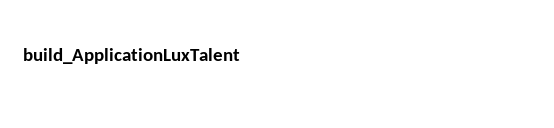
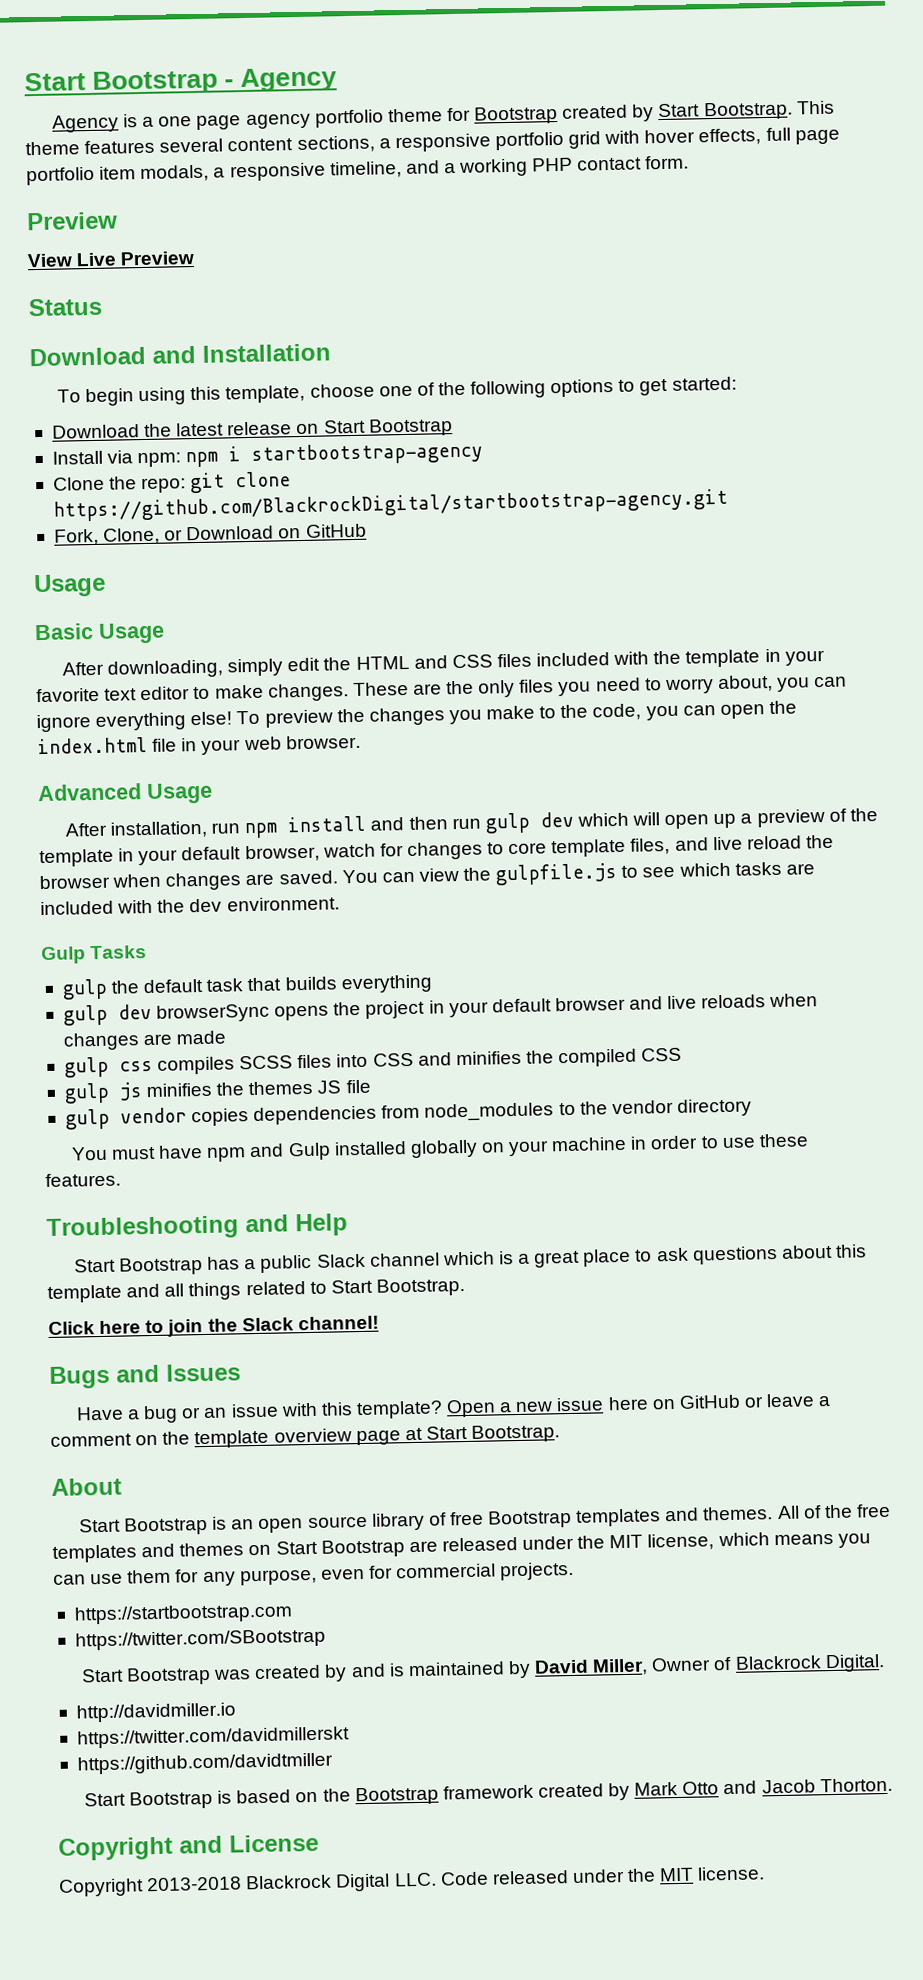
[23,48,240,64] build_ApplicationLuxTalent -> [24,67,338,95] [51,100,835,133] [25,127,840,156] [26,155,690,186] [27,211,118,231] [27,250,196,268] [28,297,102,317] [29,343,331,367] [56,376,737,407] [51,418,453,439] [51,441,484,468] [52,471,292,494] [52,488,728,522] [53,523,367,546] [33,573,106,598] [34,622,165,644] [61,648,825,679] [36,674,848,703] [36,700,797,733] [37,734,361,755] [37,782,213,804] [64,807,878,839] [39,834,834,868] [39,861,815,891] [40,896,340,916] [41,945,148,965] [61,974,433,1000] [62,993,819,1026] [62,1030,227,1051] [63,1047,683,1078] [63,1079,371,1104] [64,1098,752,1130] [70,1133,809,1162] [45,1172,121,1188] [46,1213,348,1242] [73,1244,867,1276] [47,1277,465,1303] [48,1315,379,1337] [49,1363,241,1389] [75,1393,832,1424] [50,1424,561,1449] [51,1477,122,1496] [78,1503,891,1536] [52,1532,871,1563] [53,1561,575,1587] [73,1603,293,1625] [74,1628,326,1651] [80,1654,885,1686] [75,1702,236,1723] [76,1726,350,1749] [76,1752,333,1775] [83,1777,893,1810] [58,1833,319,1861] [59,1866,766,1897] Start Bootstrap - Agency // Agency is a one page agency portfolio theme for Bootstrap created by Start Bootstrap. This theme features several content sections, a responsive portfolio grid with hover effects, full page portfolio item modals, a responsive timeline, and a working PHP contact form. // Preview // View Live Preview // Status // Download and Installation // To begin using this template, choose one of the following options to get started: // Download the latest release on Start Bootstrap // Install via npm: npm i startbootstrap-agency // Clone the repo: git clone https://github.com/BlackrockDigital/startbootstrap-agency.git // Fork, Clone, or Download on GitHub // Usage // Basic Usage // After downloading, simply edit the HTML and CSS files included with the template in your favorite text editor to make changes. These are the only files you need to worry about, you can ignore everything else! To preview the changes you make to the code, you can open the index.html file in your web browser. // Advanced Usage // After installation, run npm install and then run gulp dev which will open up a preview of the template in your default browser, watch for changes to core template files, and live reload the browser when changes are saved. You can view the gulpfile.js to see which tasks are included with the dev environment. // Gulp Tasks // gulp the default task that builds everything // gulp dev browserSync opens the project in your default browser and live reloads when changes are made // gulp css compiles SCSS files into CSS and minifies the compiled CSS // gulp js minifies the themes JS file // gulp vendor copies dependencies from node_modules to the vendor directory // You must have npm and Gulp installed globally on your machine in order to use these features. // Troubleshooting and Help // Start Bootstrap has a public Slack channel which is a great place to ask questions about this template and all things related to Start Bootstrap. // Click here to join the Slack channel! // Bugs and Issues // Have a bug or an issue with this template? Open a new issue here on GitHub or leave a comment on the template overview page at Start Bootstrap. // About // Start Bootstrap is an open source library of free Bootstrap templates and themes. All of the free templates and themes on Start Bootstrap are released under the MIT license, which means you can use them for any purpose, even for commercial projects. // https://startbootstrap.com // https://twitter.com/SBootstrap // Start Bootstrap was created by and is maintained by David Miller, Owner of Blackrock Digital. // http://davidmiller.io // https://twitter.com/davidmillerskt // https://github.com/davidtmiller // Start Bootstrap is based on the Bootstrap framework created by Mark Otto and Jacob Thorton. // Copyright and License // Copyright 2013-2018 Blackrock Digital LLC. Code released under the MIT license.

